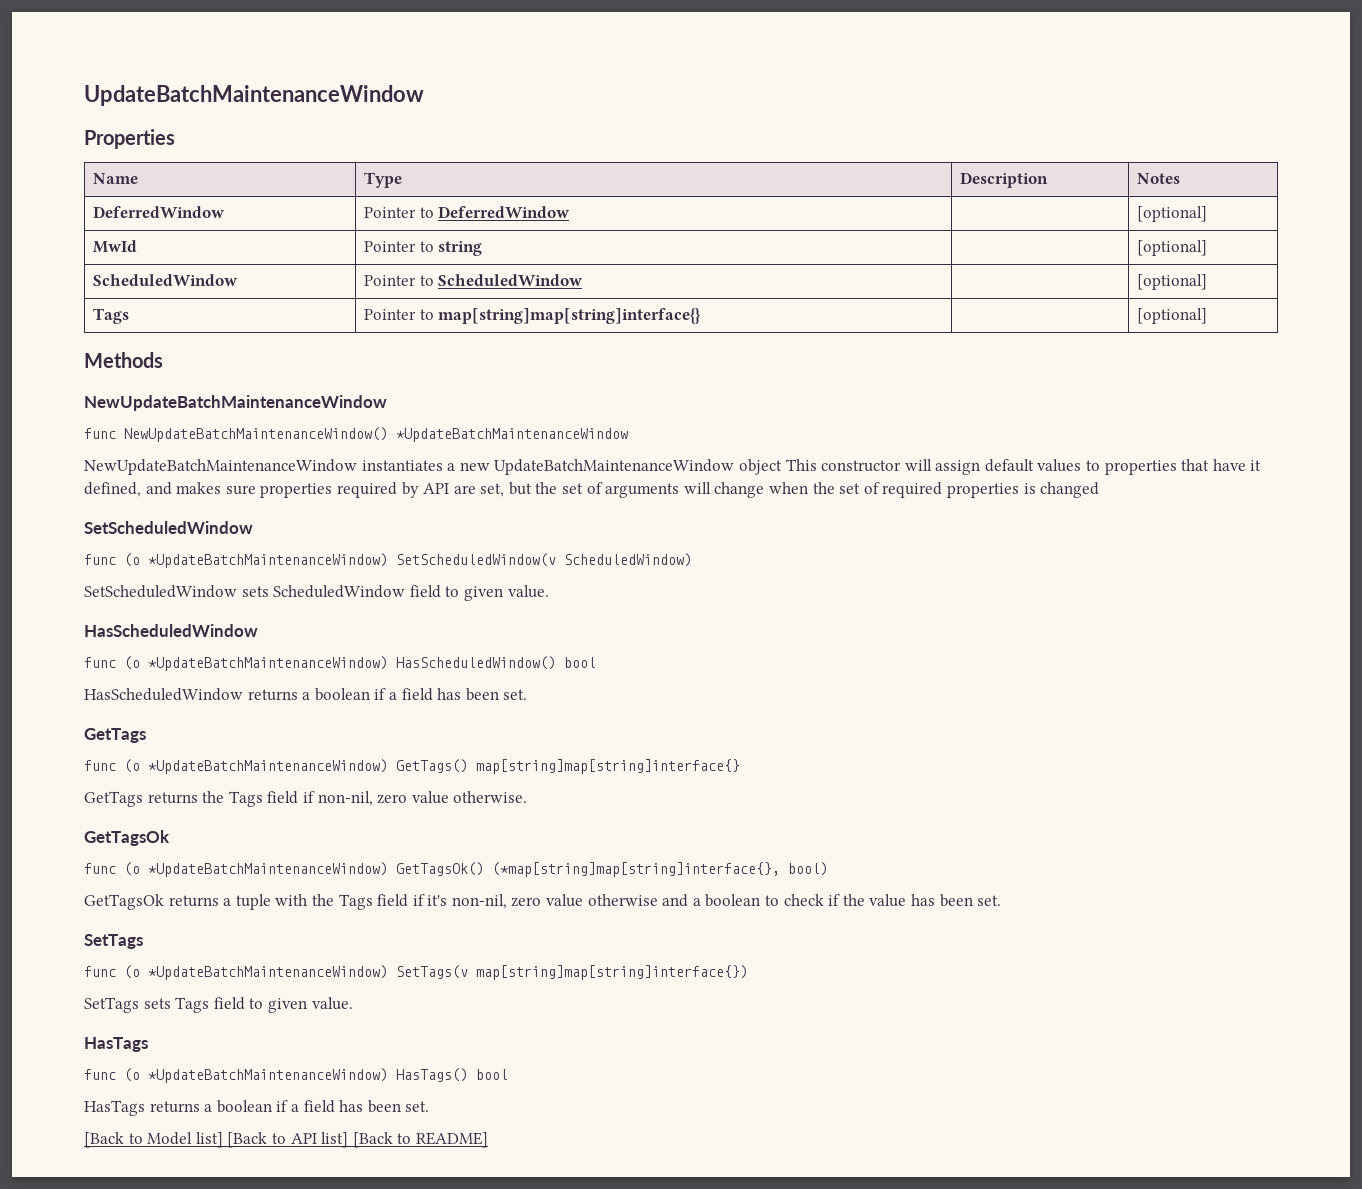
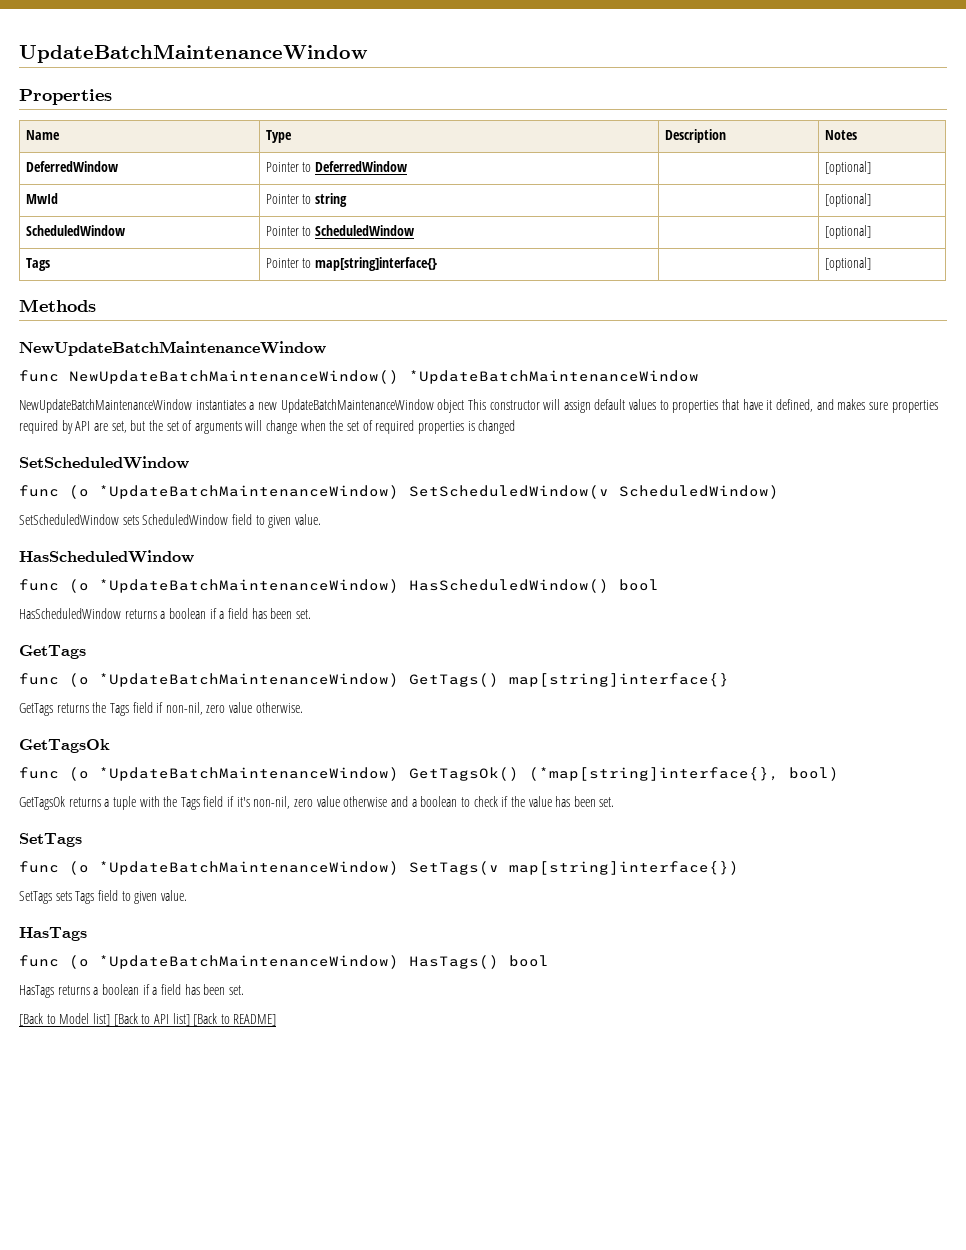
[438,308,702,324] map[string]map[string]interface{} -> [314,257,437,271] map[string]interface{}
[476,759,740,774] map[string]map[string]interface{} -> [509,673,729,687] map[string]interface{}
[492,862,780,877] (*map[string]map[string]interface{}, -> [529,767,779,781] (*map[string]interface{},
[476,965,748,980] map[string]map[string]interface{}) -> [509,861,739,875] map[string]interface{})

